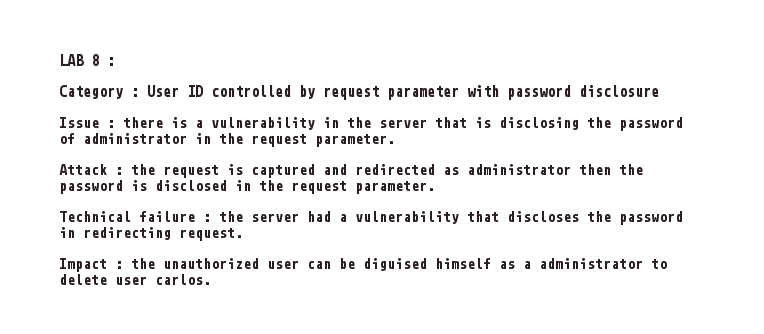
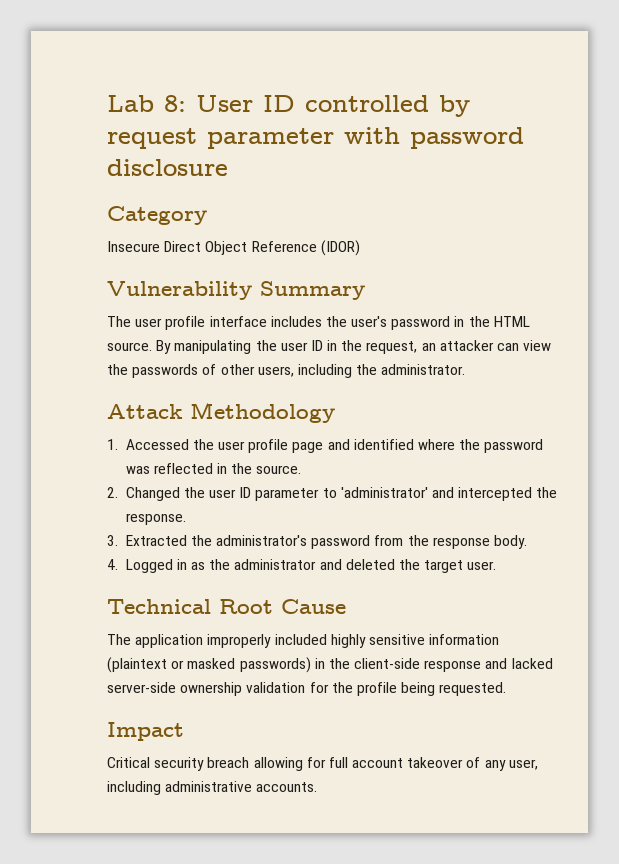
[59,54,115,66] [59,85,139,99] LAB 8 : // Category : -> [107,95,186,112] Lab 8:
[59,117,683,131] [59,133,395,147] [59,164,643,178] [59,180,435,194] [59,211,683,225] [59,227,243,241] [59,258,667,272] [59,274,211,285] Issue : there is a vulnerability in the server that is disclosing the password of administrator in the request parameter. // Attack : the request is captured and redirected as administrator then the password is disclosed in the request parameter. // Technical failure : the server had a vulnerability that discloses the password in redirecting request. // Impact : the unauthorized user can be diguised himself as a administrator to delete user carlos. -> [107,206,207,225] [107,240,360,256] [107,281,365,300] [107,316,530,330] [107,340,552,354] [107,364,466,378] [107,402,335,423] [107,439,544,453] [125,463,302,474] [107,487,558,501] [125,513,186,525] [107,535,528,549] [107,559,497,573] [107,599,346,614] [107,634,500,648] [107,657,553,673] [107,682,507,696] [107,722,184,741] [107,757,538,771] [107,781,318,795] Category // Insecure Direct Object Reference (IDOR) // Vulnerability Summary // The user profile interface includes the user's password in the HTML source. By manipulating the user ID in the request, an attacker can view the passwords of other users, including the administrator. // Attack Methodology // 1. Accessed the user profile page and identified where the password was reflected in the source. // 2. Changed the user ID parameter to 'administrator' and intercepted the response. // 3. Extracted the administrator's password from the response body. // 4. Logged in as the administrator and deleted the target user. // Technical Root Cause // The application improperly included highly sensitive information (plaintext or masked passwords) in the client-side response and lacked server-side ownership validation for the profile being requested. // Impact // Critical security breach allowing for full account takeover of any user, including administrative accounts.

